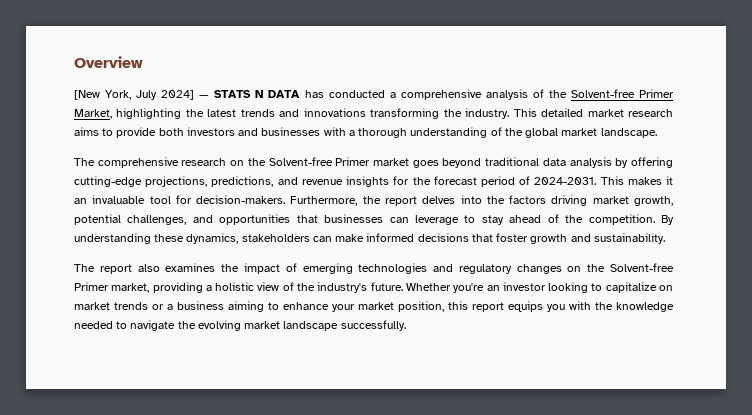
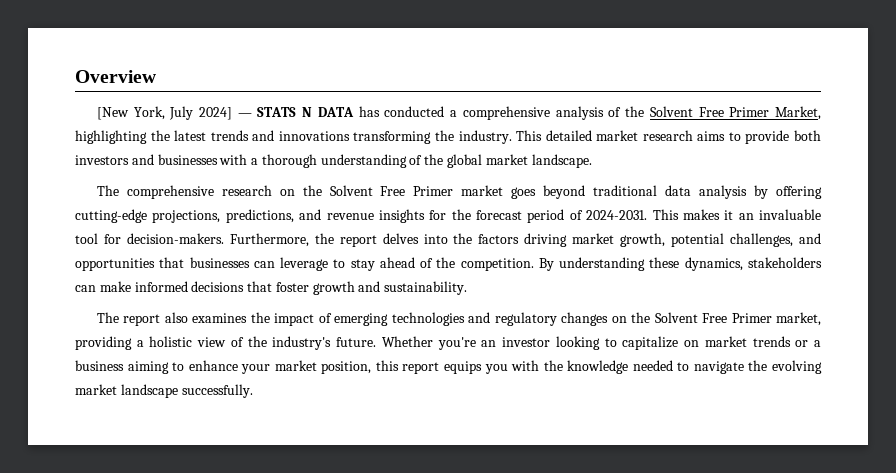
[570,89,635,98] Solvent-free -> [649,106,724,117] Solvent Free
[268,157,333,166] Solvent-free -> [329,185,406,196] Solvent Free
[610,263,674,272] Solvent-free -> [654,312,728,323] Solvent Free

